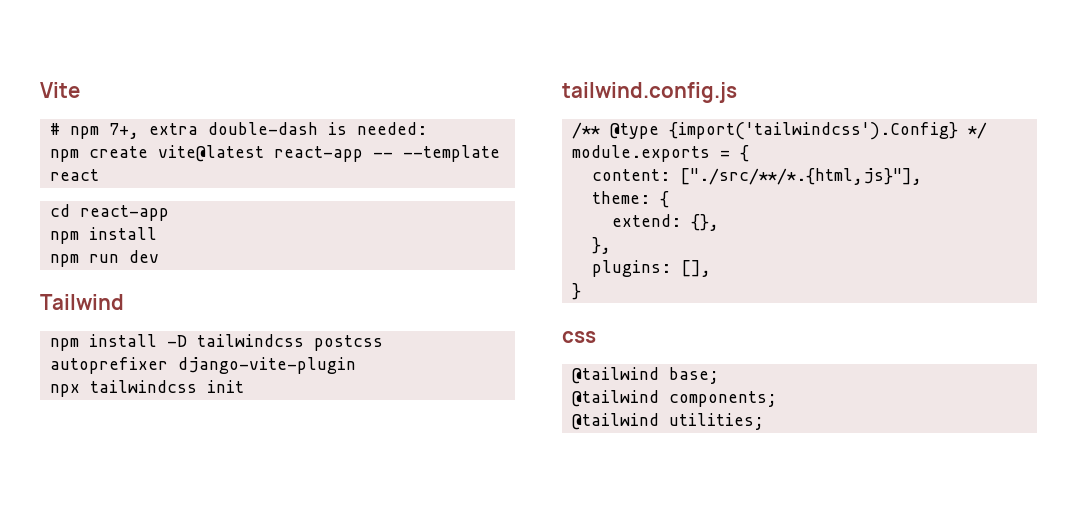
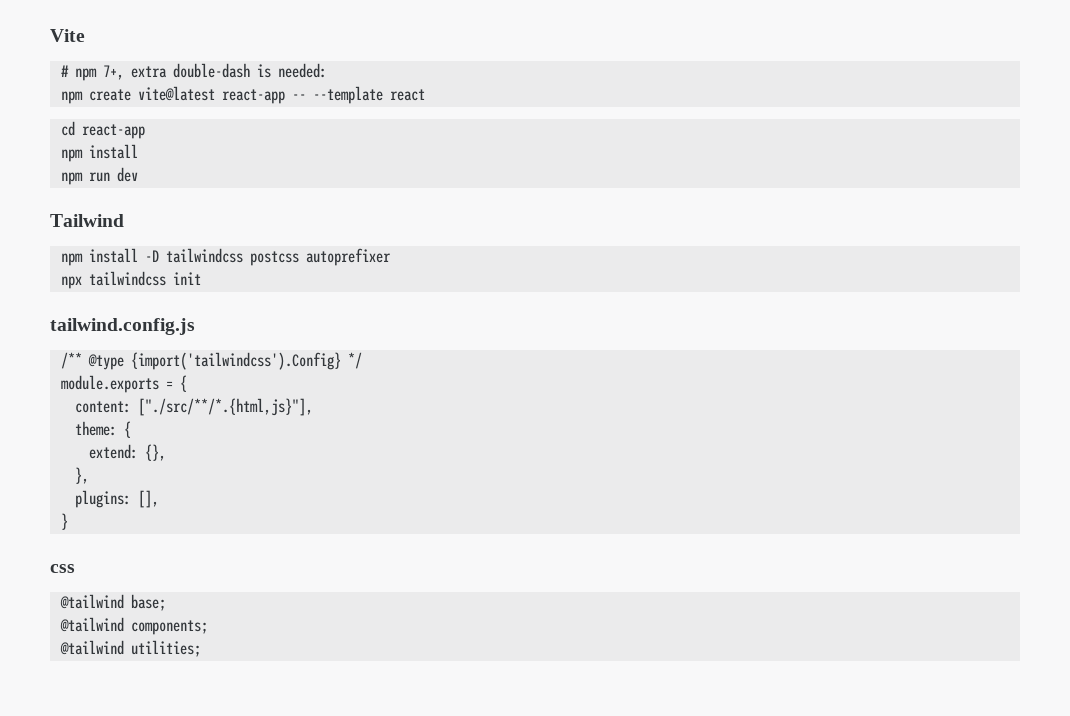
[177,357,356,374] django-vite-plugin -> (391, 257) none

